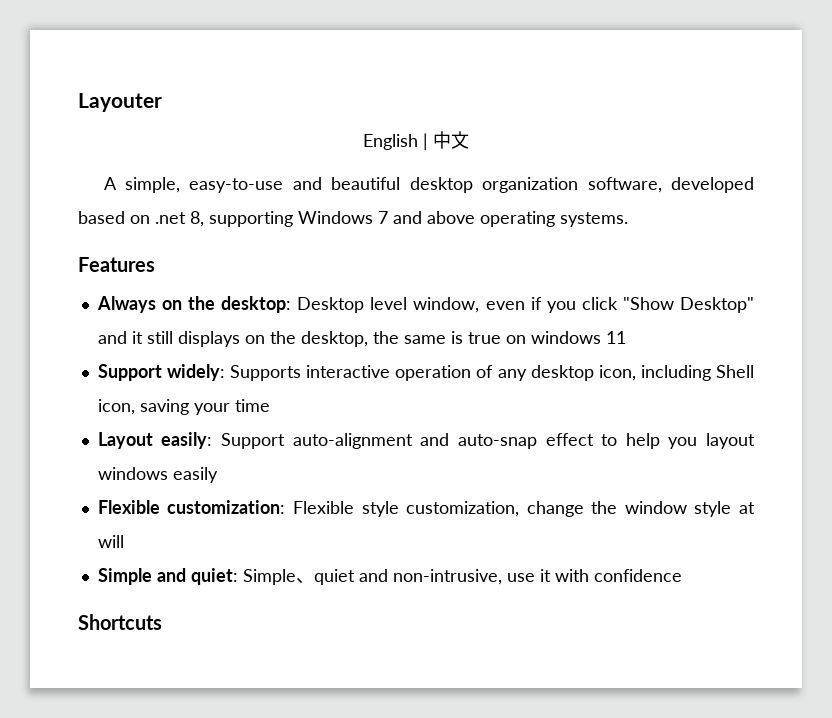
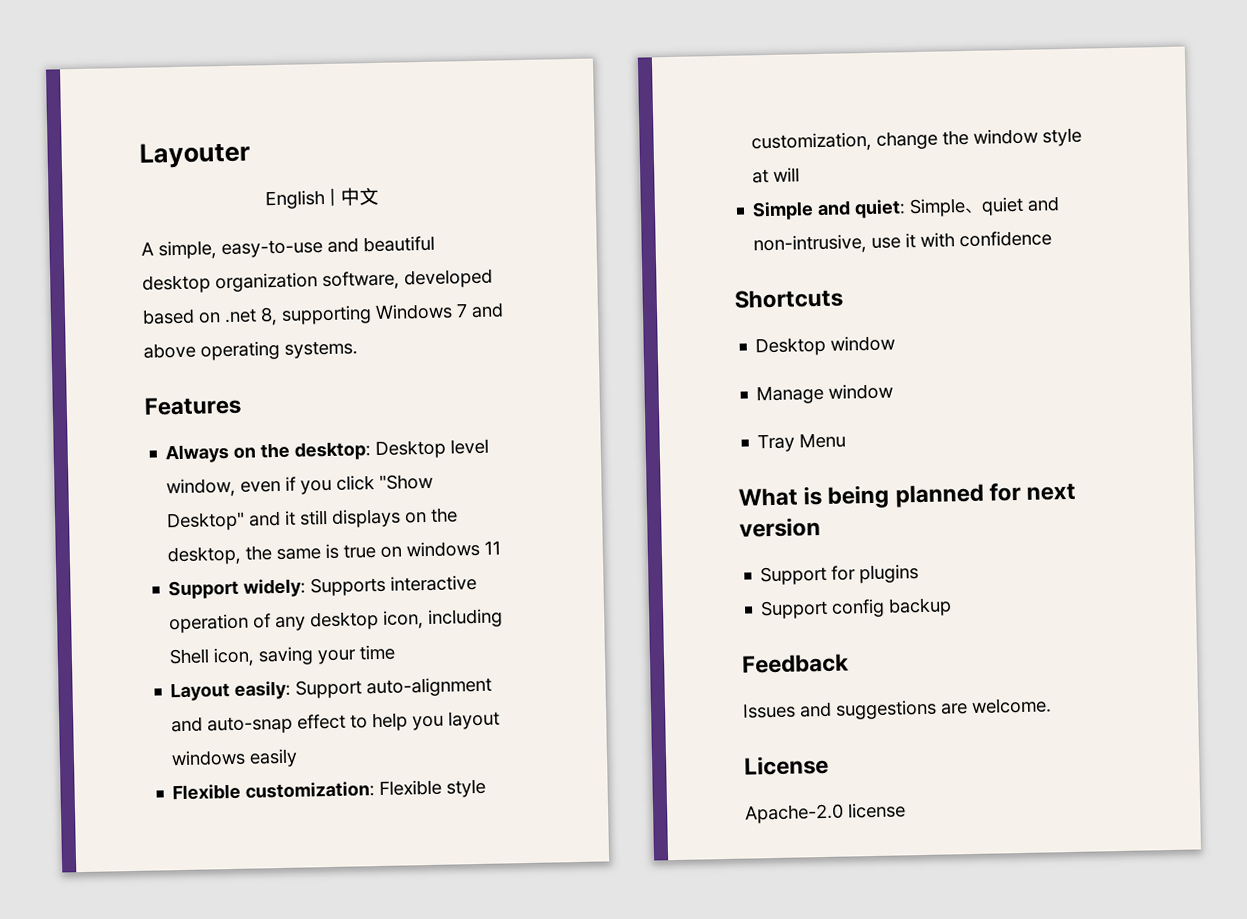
(162, 622) none -> [755,335,896,357] [756,383,894,405] [757,432,847,453] [738,481,1077,509] [739,517,821,538] [760,564,920,586] [760,597,953,620] [741,653,849,674] [742,697,1052,720] [744,754,829,776] [745,802,906,824] // Desktop window // Manage window // Tray Menu // What is being planned for next version // Support for plugins // Support config backup // Feedback // Issues and suggestions are welcome. // License // Apache-2.0 license

